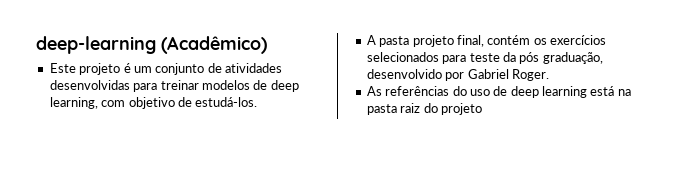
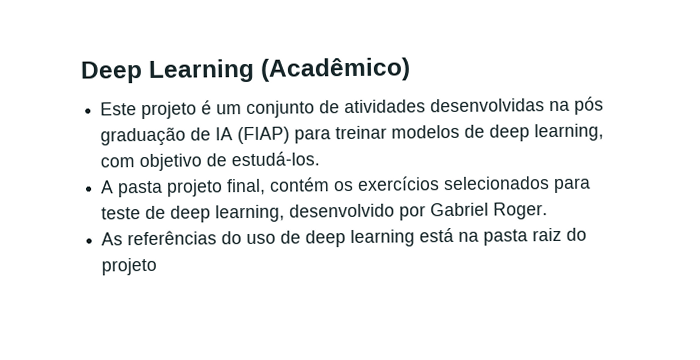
[36,36,156,54] deep-learning -> [80,58,255,84] Deep Learning
(130, 85) none -> [549,96,605,115] [100,126,291,147] na pós graduação de IA (FIAP)
[502,52,603,64] da pós graduação, -> [145,204,286,223] de deep learning,

